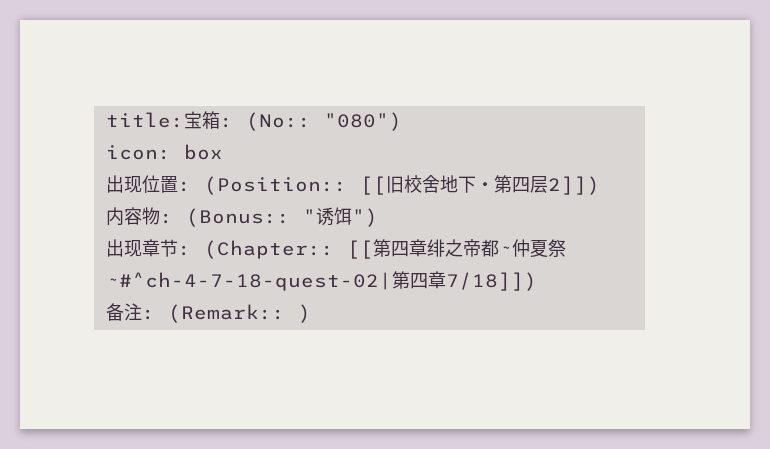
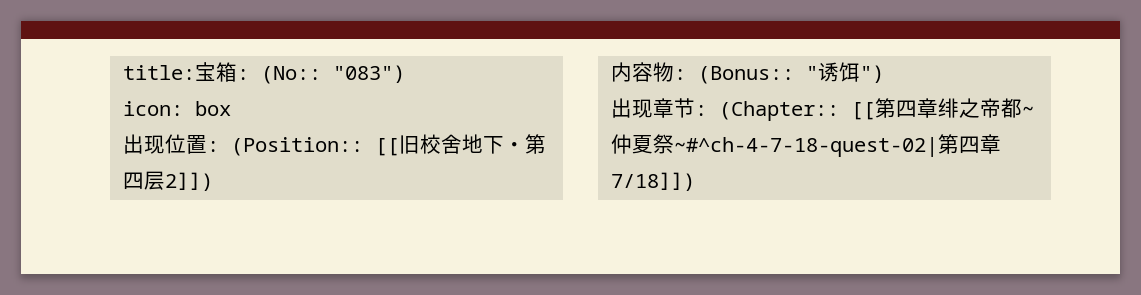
[324,112,402,131] "080") -> [332,65,405,83] "083")
[106,303,311,323] // 备注: (Remark:: ) -> (695, 181) none

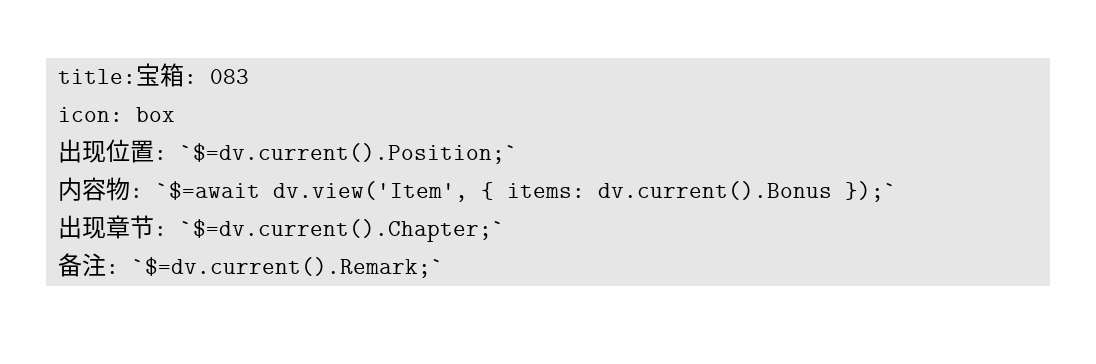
[260,65,405,84] (No:: "083") -> [210,69,249,84] 083
[230,134,546,156] [122,171,213,191] [610,62,884,84] [610,98,1034,121] [610,134,1001,157] [610,172,695,191] (Position:: [[旧校舍地下・第四层2]]) // 内容物: (Bonus:: "诱饵") // 出现章节: (Chapter:: [[第四章绯之帝都~仲夏祭~#^ch-4-7-18-quest-02|第四章7/18]]) -> [180,143,518,164] [58,177,897,202] [58,215,505,242] [58,253,444,278] `$=dv.current().Position;` // 内容物: `$=await dv.view('Item', { items: dv.current().Bonus });` // 出现章节: `$=dv.current().Chapter;` // 备注: `$=dv.current().Remark;`

